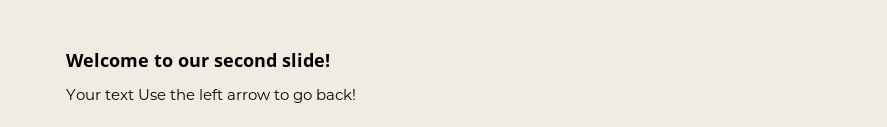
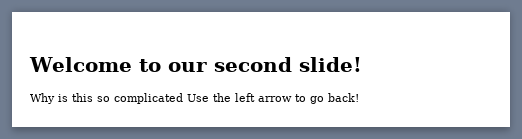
[66,89,135,100] Your text -> [30,93,183,104] Why is this so complicated

